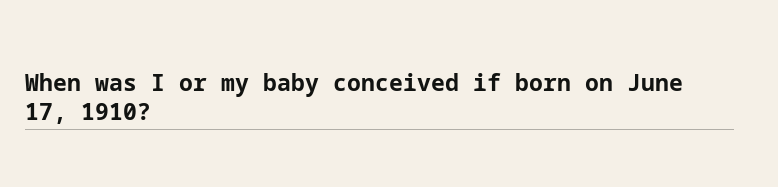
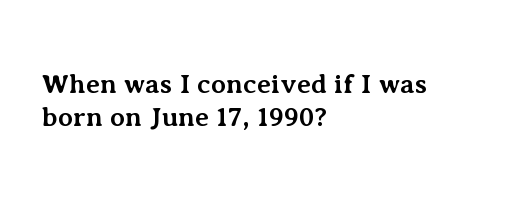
[179,73,501,97] or my baby conceived if -> [196,74,427,93] conceived if I was
[81,103,151,120] 1910? -> [257,108,328,126] 1990?

